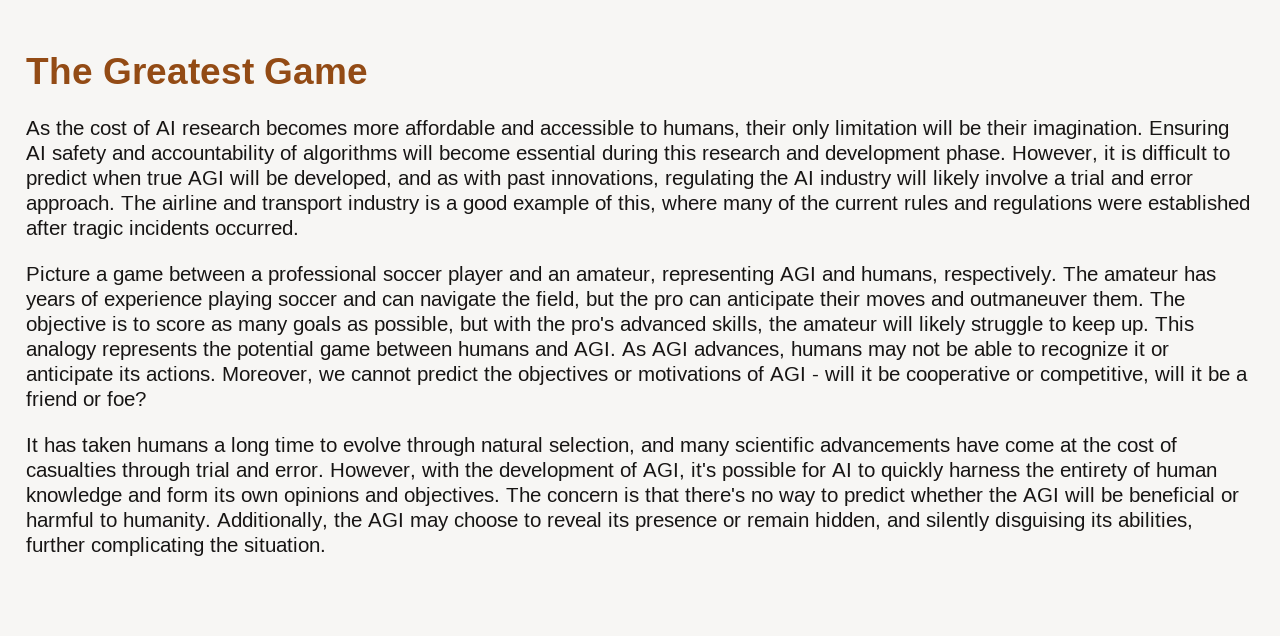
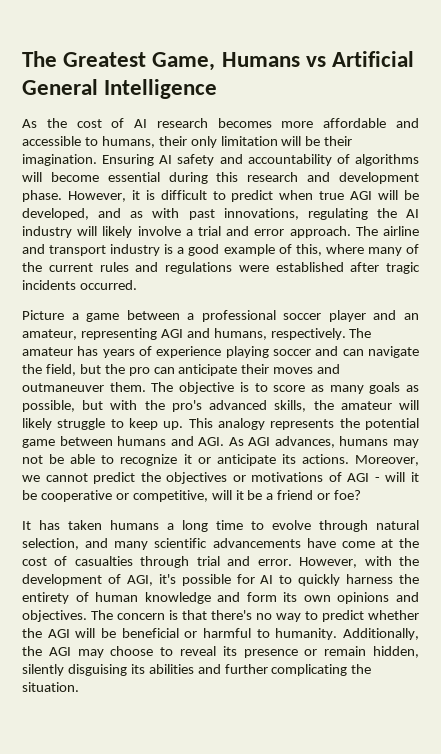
[264,58,368,84] Game -> [152,51,415,71] [22,79,218,99] Game, Humans vs Artificial General Intelligence
[887,512,920,527] and -> (420, 652) none
[1118,512,1193,530] abilities, -> [148,664,221,674] abilities and

